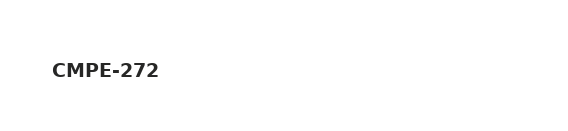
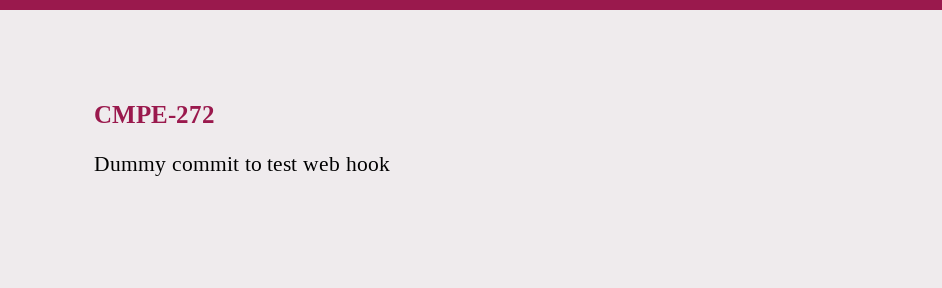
(159, 70) none -> [94,157,391,176] // Dummy commit to test web hook

